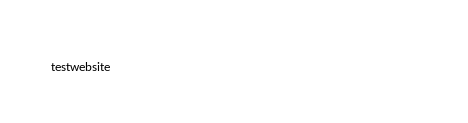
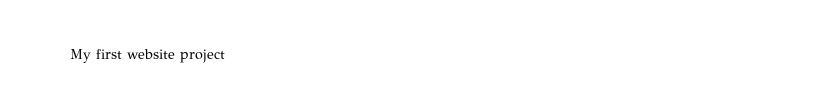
[51,62,110,71] testwebsite -> [70,49,225,63] My first website project

